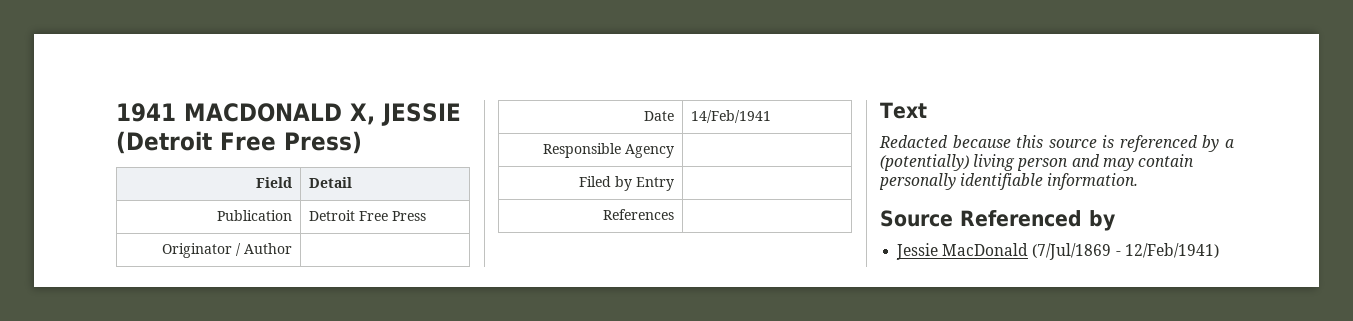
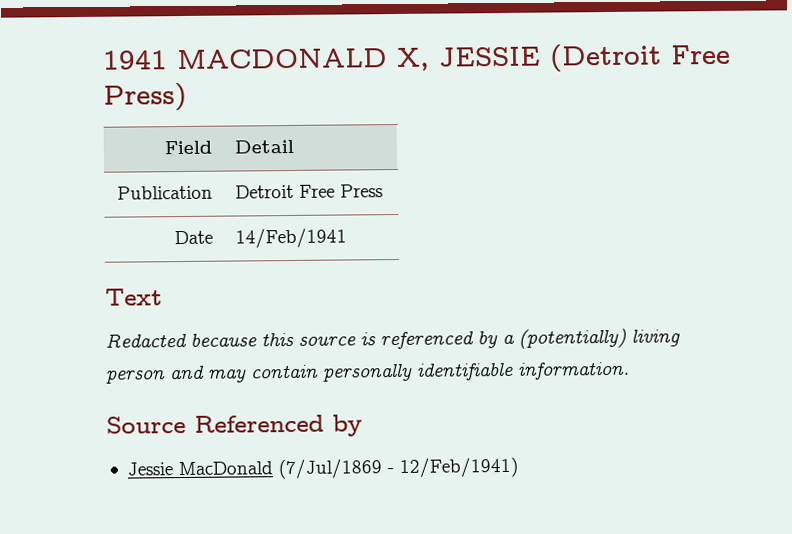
[161,243,292,258] // Originator / Author | -> (383, 191) none
[542,143,674,158] [578,176,674,191] [602,209,674,220] // Responsible Agency | // Filed by Entry | // References | -> (347, 238) none

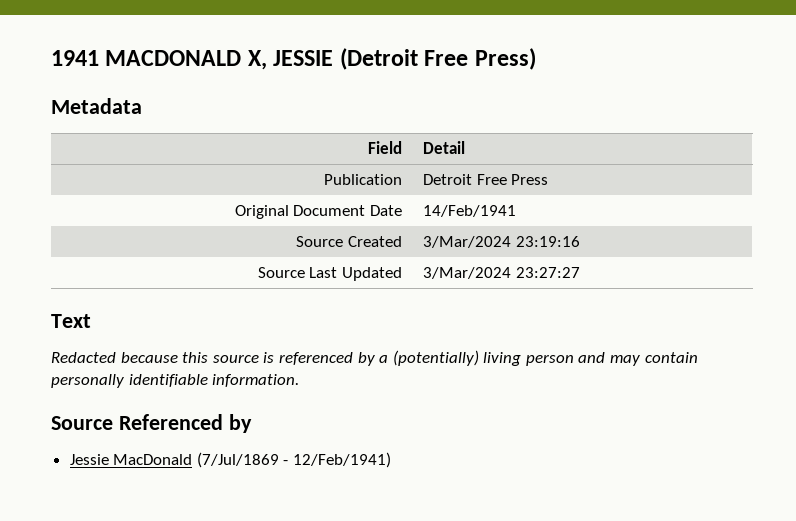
(187, 97) none -> [51,98,142,114] // Metadata
(383, 191) none -> [234,205,366,219] Original Document
(347, 238) none -> [296,236,402,247] [423,236,580,248] [257,267,402,281] [423,267,580,279] // Source Created | 3/Mar/2024 23:19:16 // Source Last Updated | 3/Mar/2024 23:27:27

